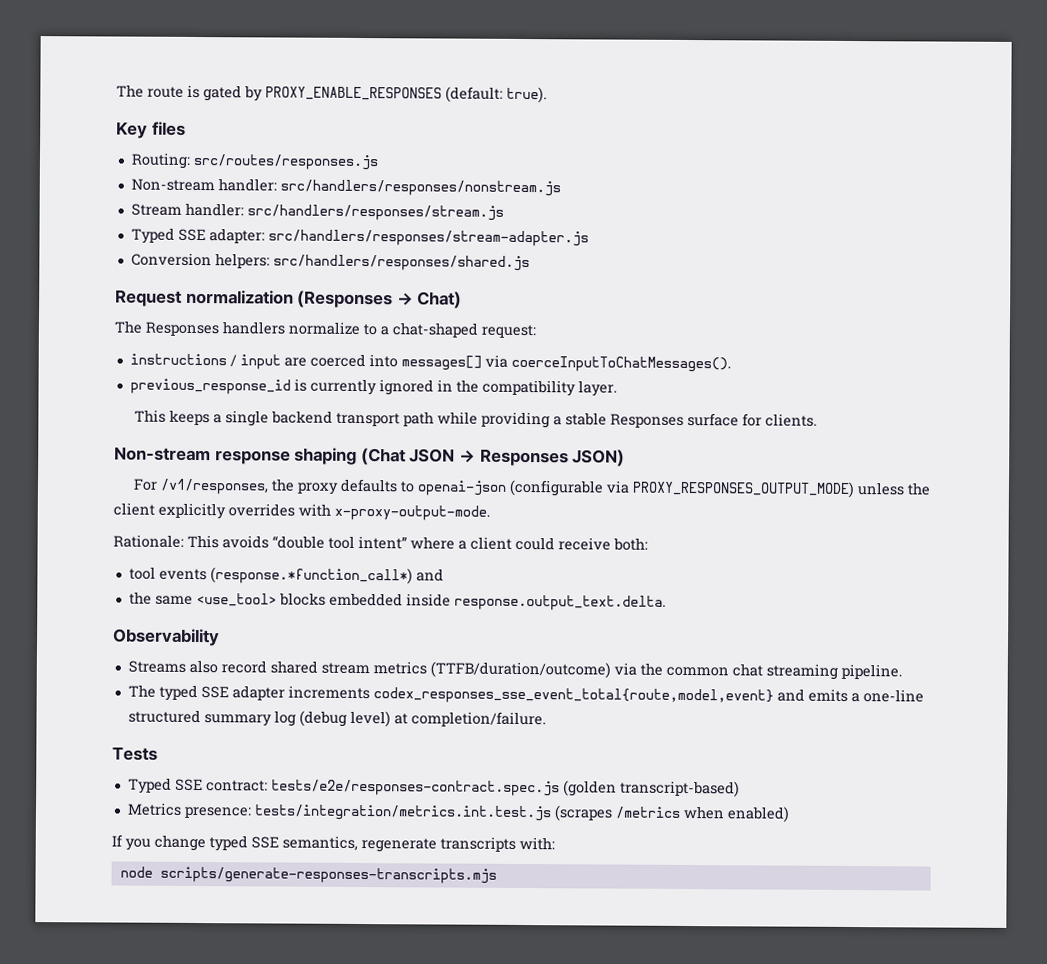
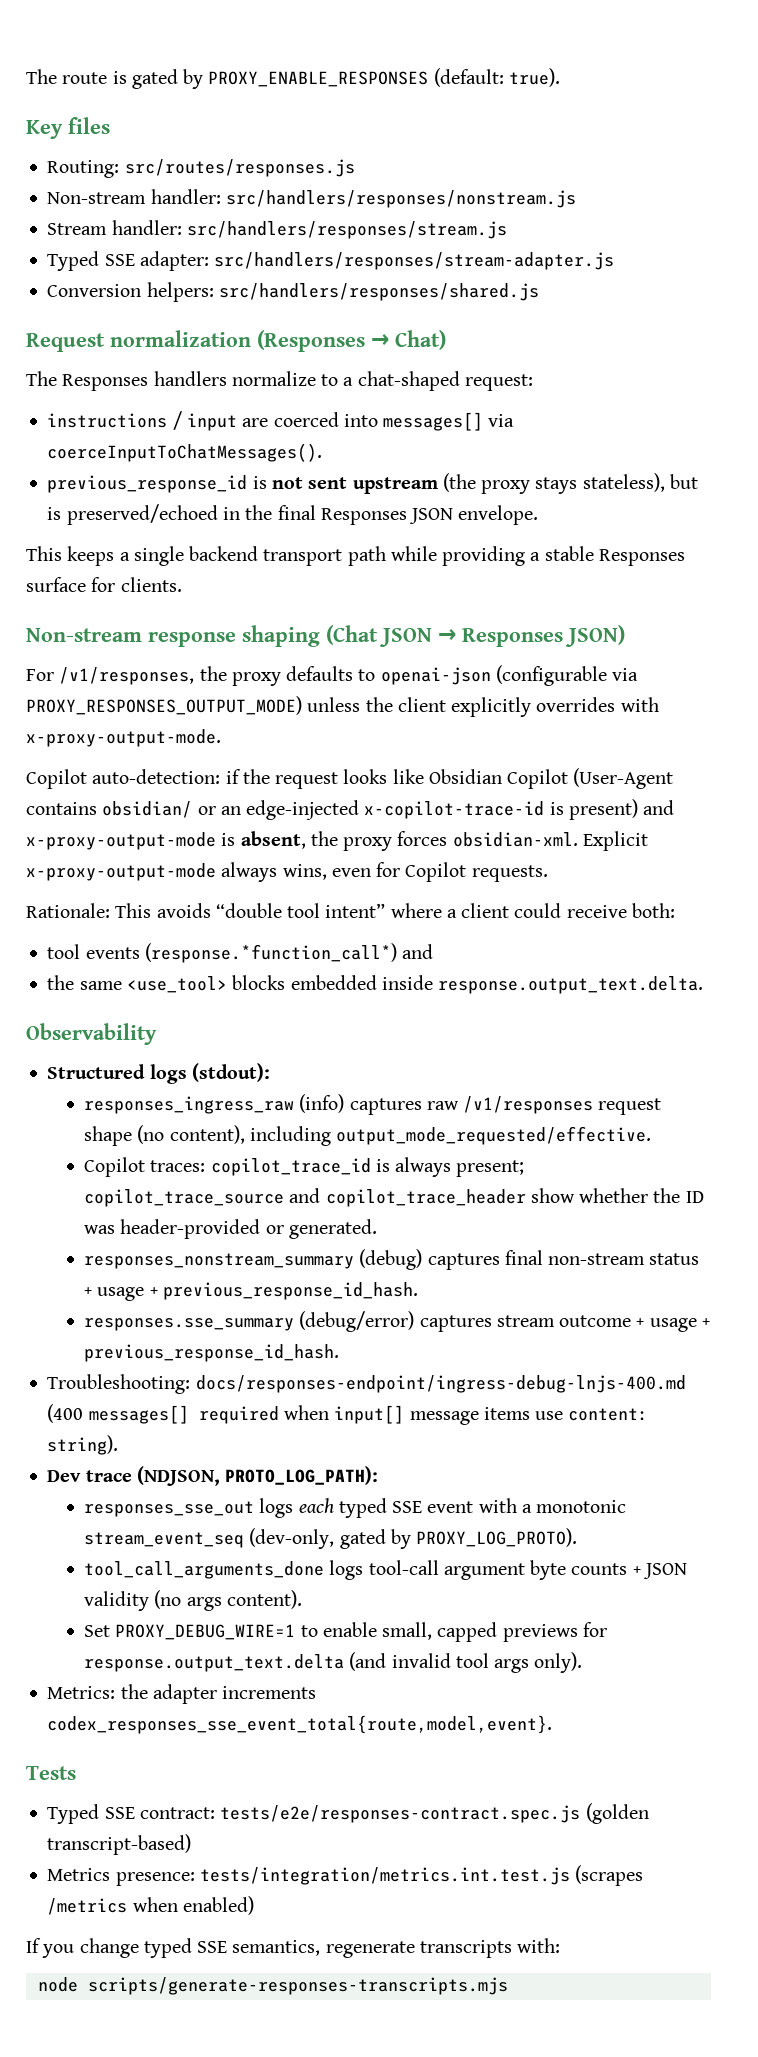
[309,378,617,397] currently ignored in the compatibility layer. -> [271,473,698,494] [47,504,539,525] not sent upstream (the proxy stays stateless), but is preserved/echoed in the final Responses JSON envelope.
(490, 512) none -> [26,768,674,789] [26,799,675,820] [26,831,648,851] [26,862,548,882] // Copilot auto-detection: if the request looks like Obsidian Copilot (User-Agent contains obsidian/ or an edge-injected x-copilot-trace-id is present) and x-proxy-output-mode is absent, the proxy forces obsidian-xml. Explicit x-proxy-output-mode always wins, even for Copilot requests.
[127,659,902,680] [127,684,924,705] [127,709,546,728] Streams also record shared stream metrics (TTFB/duration/outcome) via the common chat streaming pipeline. // The typed SSE adapter increments codex_responses_sse_event_total{route,model,event} and emits a one-line structured summary log (debug level) at completion/failure. -> [47,1063,270,1084] [84,1094,662,1115] [84,1125,652,1146] [84,1157,525,1177] [84,1188,704,1207] [84,1219,377,1239] [84,1249,700,1270] [84,1282,418,1301] [84,1311,710,1332] [84,1344,340,1362] [47,1374,686,1394] [47,1404,649,1425] [47,1435,119,1455] [47,1466,379,1486] [84,1498,627,1518] [84,1528,578,1549] [84,1560,687,1580] [84,1590,302,1611] [84,1622,607,1642] [84,1652,583,1673] [47,1684,317,1704] [47,1715,553,1734] Structured logs (stdout): // responses_ingress_raw (info) captures raw /v1/responses request shape (no content), including output_mode_requested/effective. // Copilot traces: copilot_trace_id is always present; copilot_trace_source and copilot_trace_header show whether the ID was header-provided or generated. // responses_nonstream_summary (debug) captures final non-stream status + usage + previous_response_id_hash. // responses.sse_summary (debug/error) captures stream outcome + usage + previous_response_id_hash. // Troubleshooting: docs/responses-endpoint/ingress-debug-lnjs-400.md (400 messages[] required when input[] message items use content: string). // Dev trace (NDJSON, PROTO_LOG_PATH): // responses_sse_out logs each typed SSE event with a monotonic stream_event_seq (dev-only, gated by PROXY_LOG_PROTO). // tool_call_arguments_done logs tool-call argument byte counts + JSON validity (no args content). // Set PROXY_DEBUG_WIRE=1 to enable small, capped previews for response.output_text.delta (and invalid tool args only). // Metrics: the adapter increments codex_responses_sse_event_total{route,model,event}.

